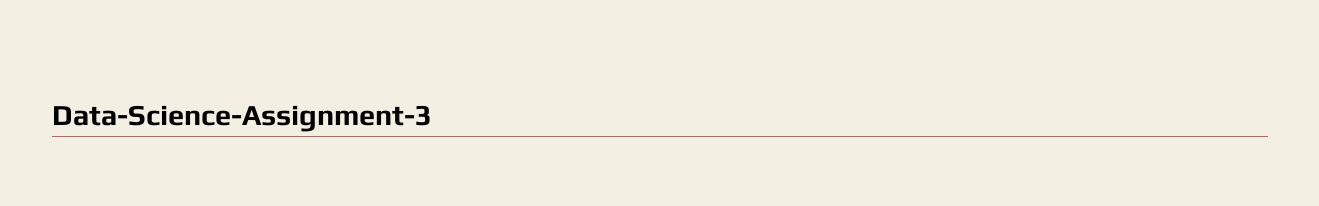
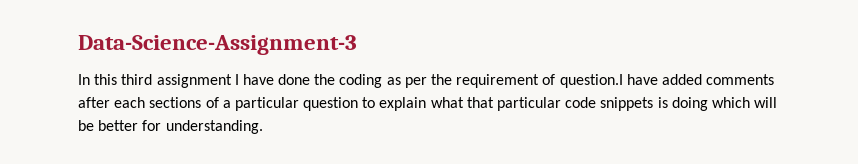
(432, 118) none -> [78,74,775,88] [78,97,778,111] [78,120,263,134] // In this third assignment I have done the coding as per the requirement of question.I have added comments after each sections of a particular question to explain what that particular code snippets is doing which will be better for understanding.

